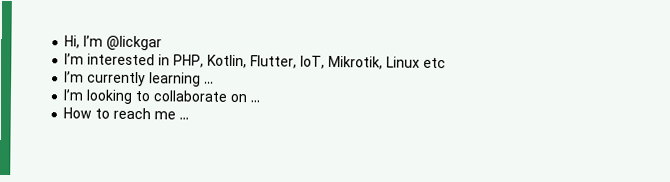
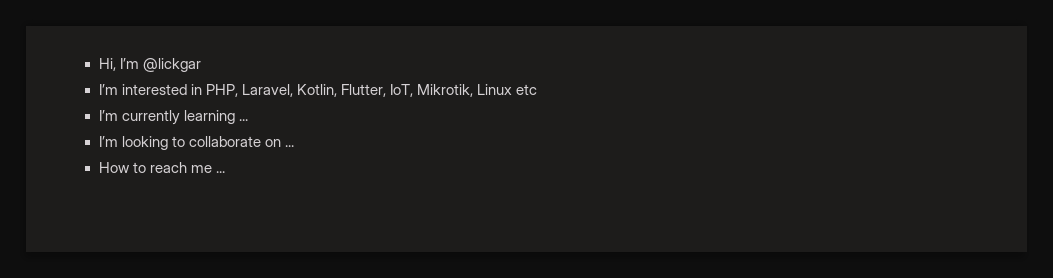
(205, 61) none -> [241,84,293,97] Laravel,

